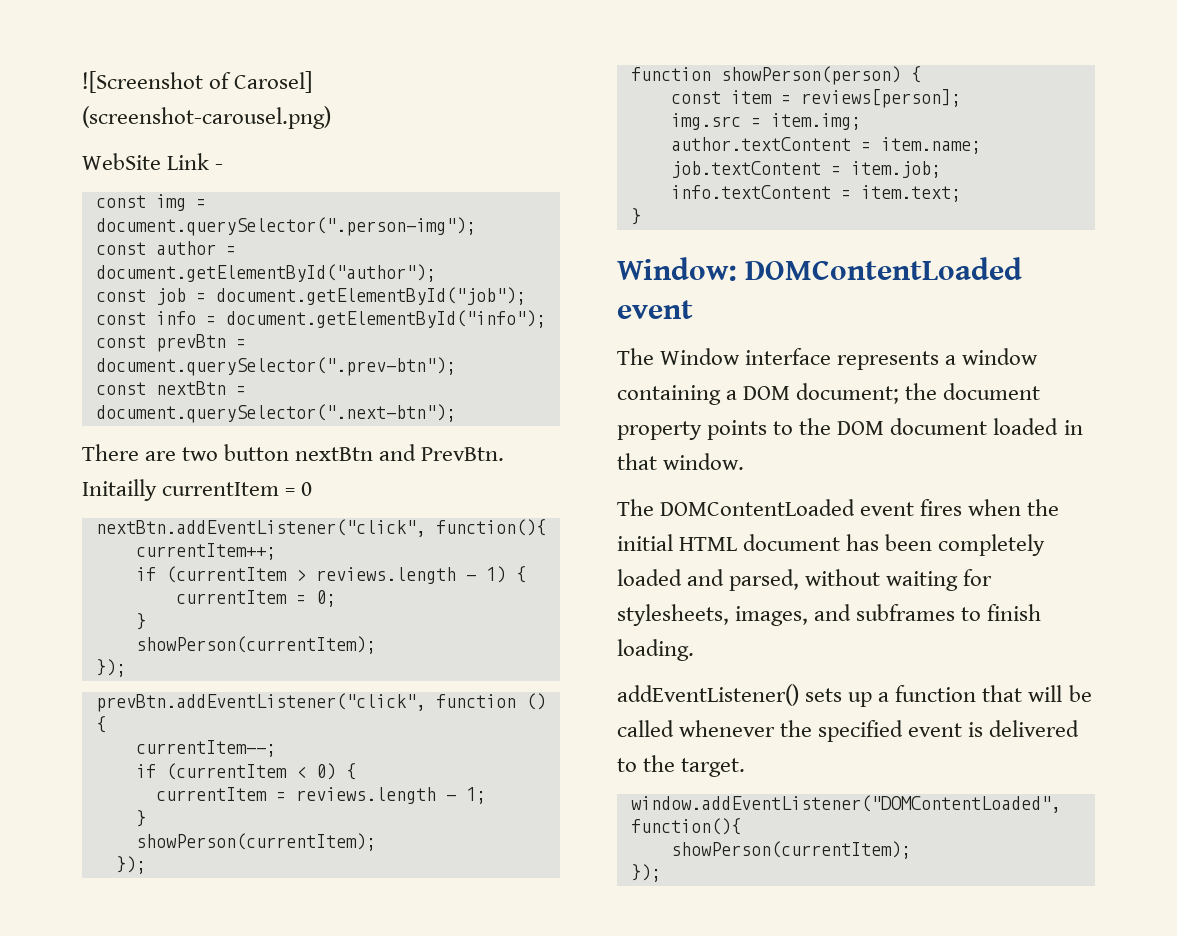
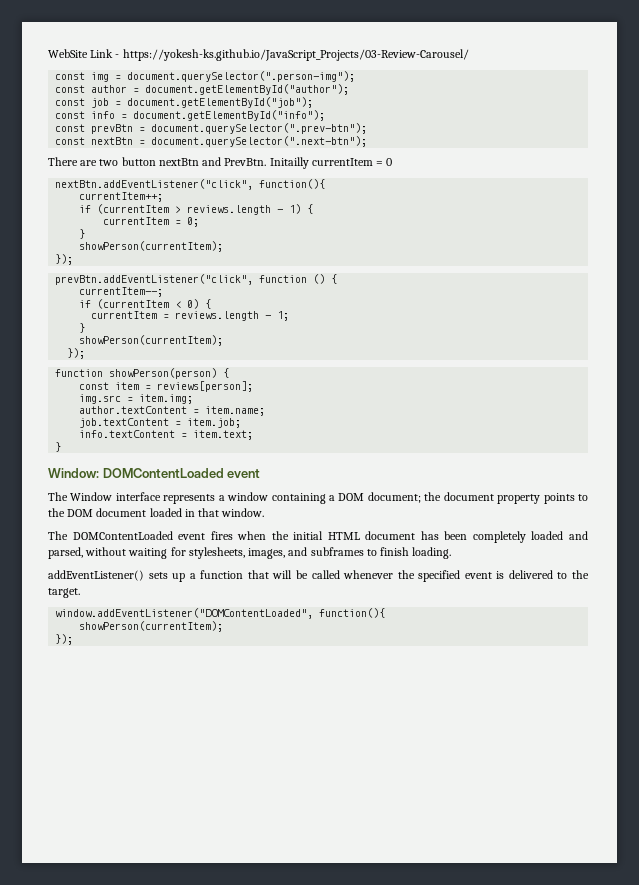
[82,71,313,93] [82,106,331,129] ![Screenshot of Carosel] (screenshot-carousel.png) // -> (48, 53) none
(224, 167) none -> [122,49,469,61] https://yokesh-ks.github.io/JavaScript_Projects/03-Review-Carousel/

